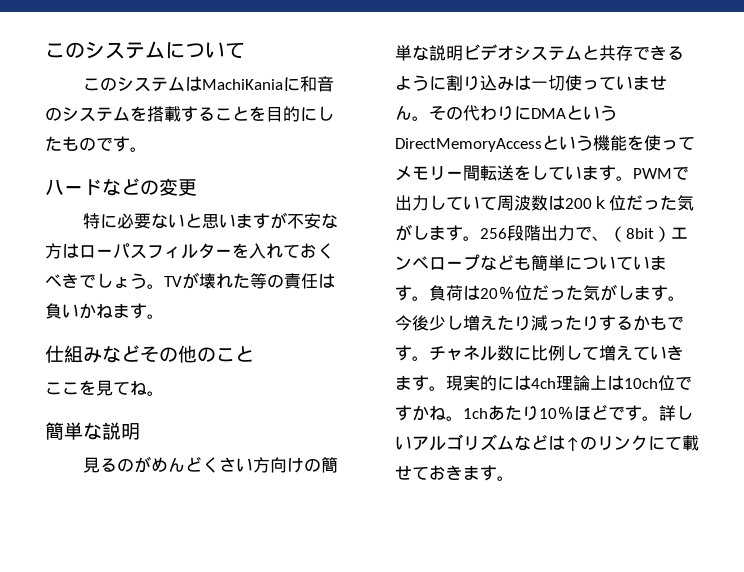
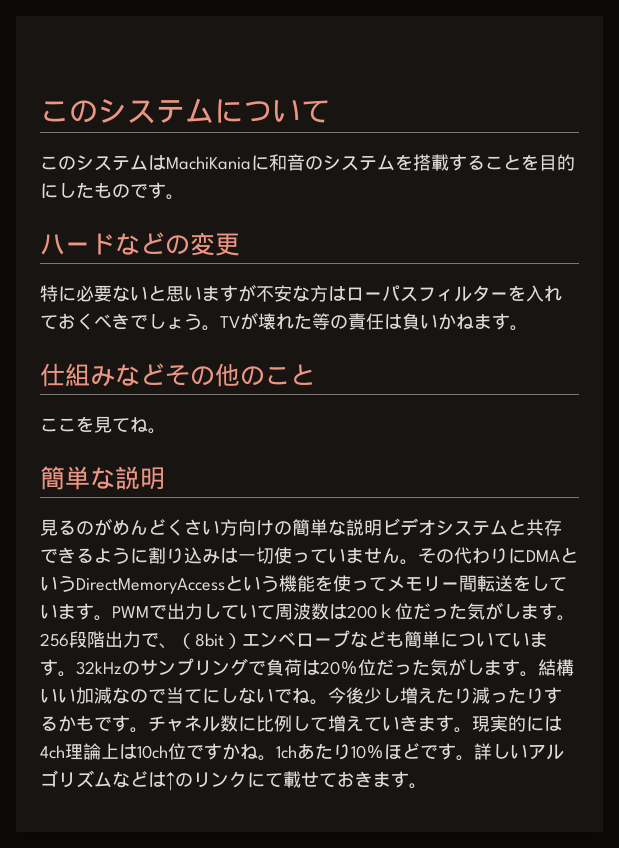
(429, 298) none -> [76,658,266,676] 32kHzのサンプリングで
(685, 298) none -> [538,659,574,676] [40,687,328,705] 結構いい加減なので当てにしないでね。

